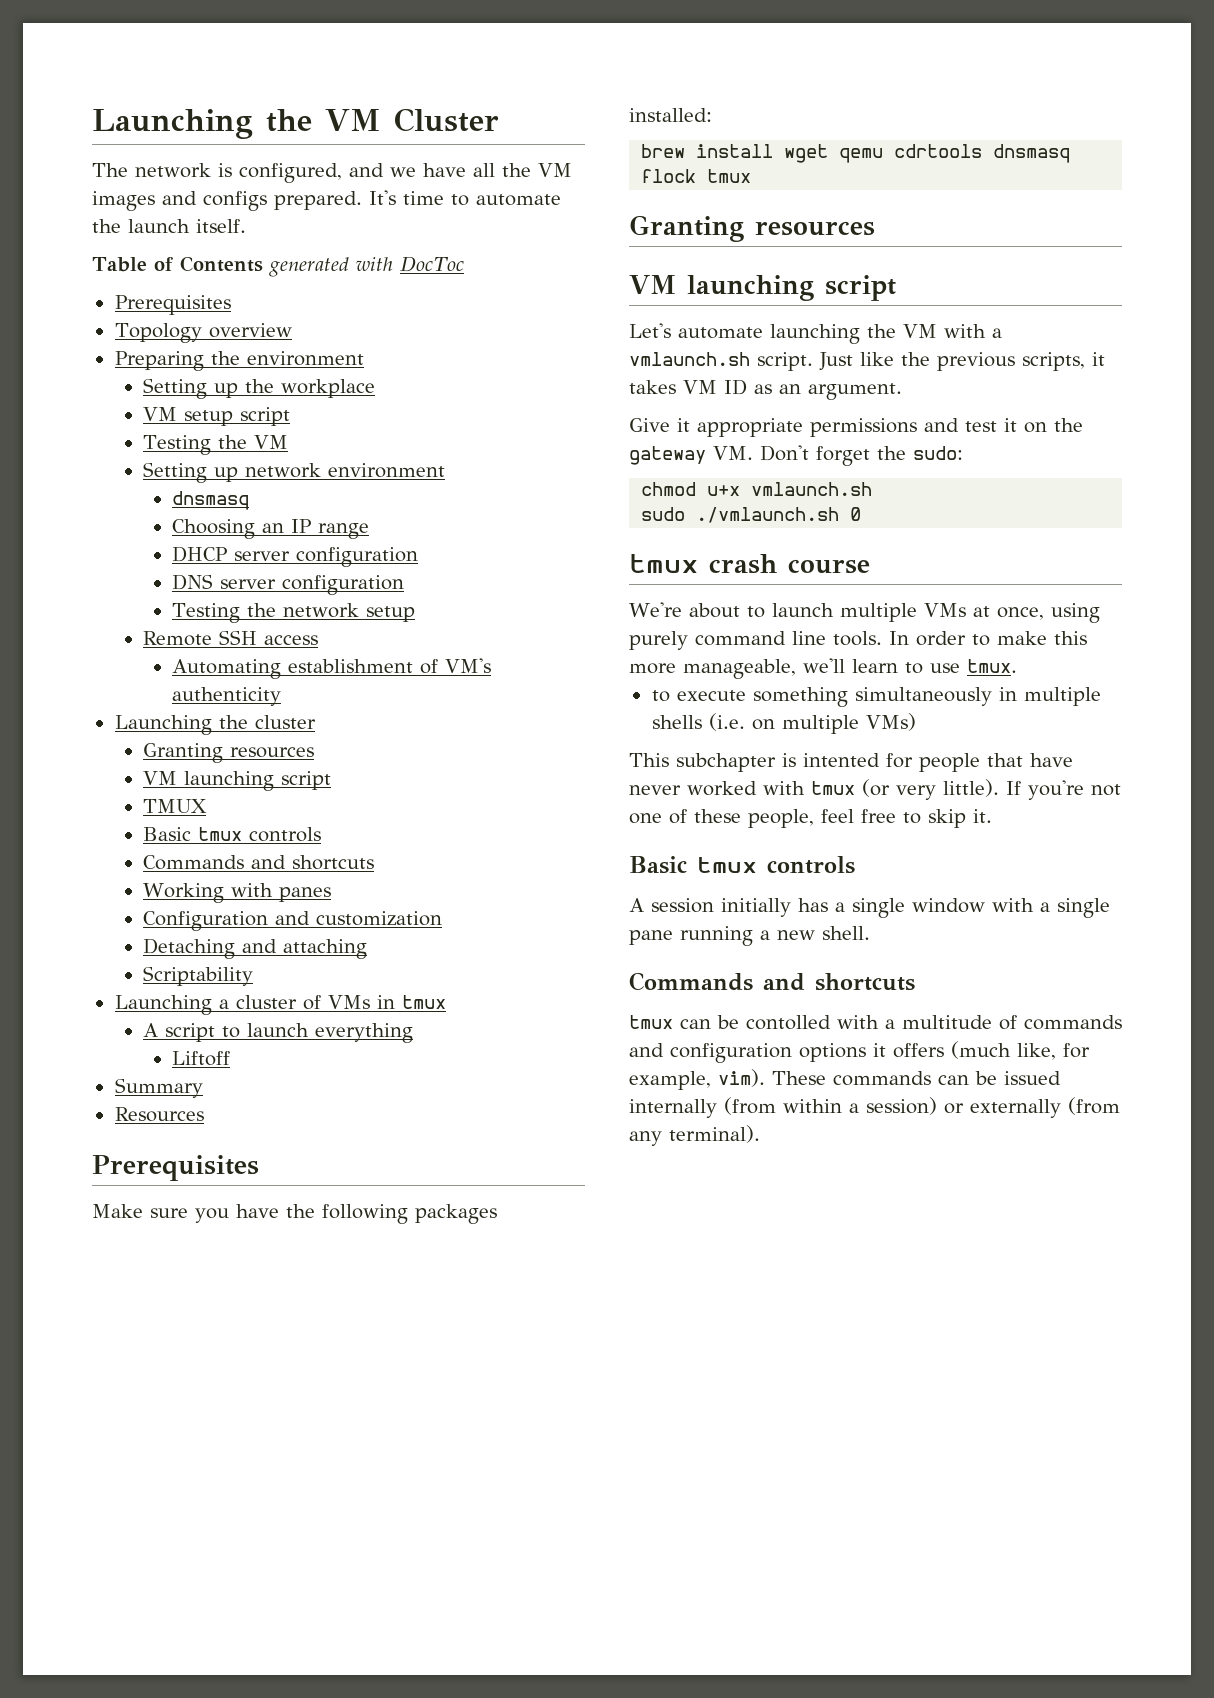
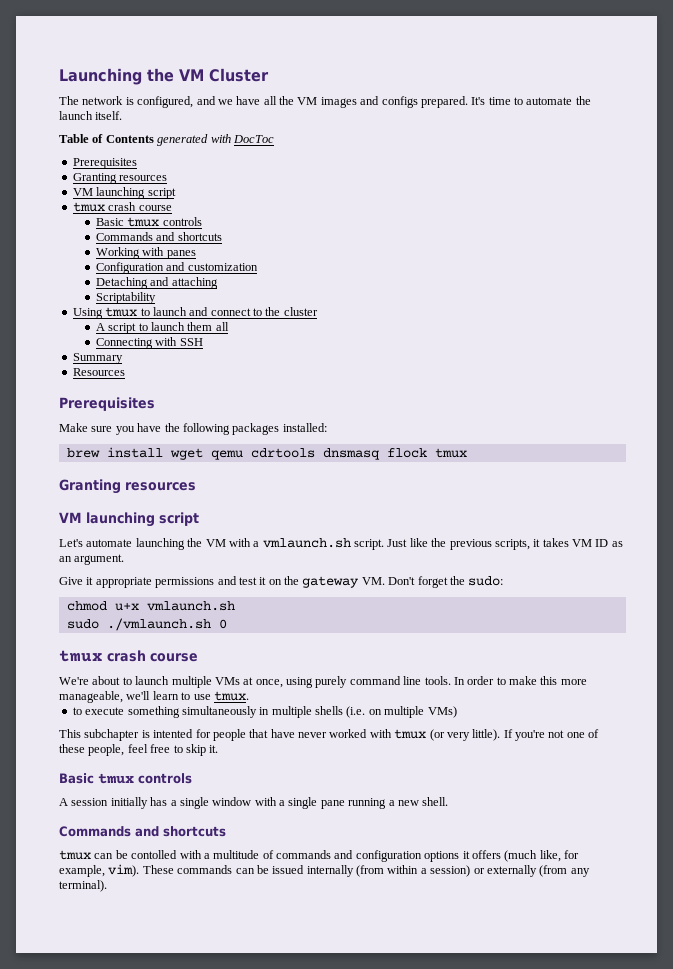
[114,323,292,343] [114,351,364,371] [143,378,376,399] [143,407,291,426] [143,435,289,455] [143,462,446,483] [172,491,250,510] [172,519,370,539] [172,546,419,567] [172,574,405,595] [172,603,416,623] [143,630,319,646] [172,658,492,679] [172,687,282,706] [114,715,316,735] [143,743,315,763] [143,771,332,791] [143,799,208,813] // Topology overview // Preparing the environment // Setting up the workplace // VM setup script // Testing the VM // Setting up network environment // dnsmasq // Choosing an IP range // DHCP server configuration // DNS server configuration // Testing the network setup // Remote SSH access // Automating establishment of VM's authenticity // Launching the cluster // Granting resources // VM launching script // TMUX -> [72,173,168,184] [72,187,176,199] [72,202,172,212] // Granting resources // VM launching script // tmux crash course
[114,995,446,1015] Launching a cluster of VMs in tmux -> [72,307,318,319] Using tmux to launch and connect to the cluster
[315,1023,414,1043] [172,1051,231,1066] everything // Liftoff -> [187,322,229,331] [95,337,203,349] them all // Connecting with SSH

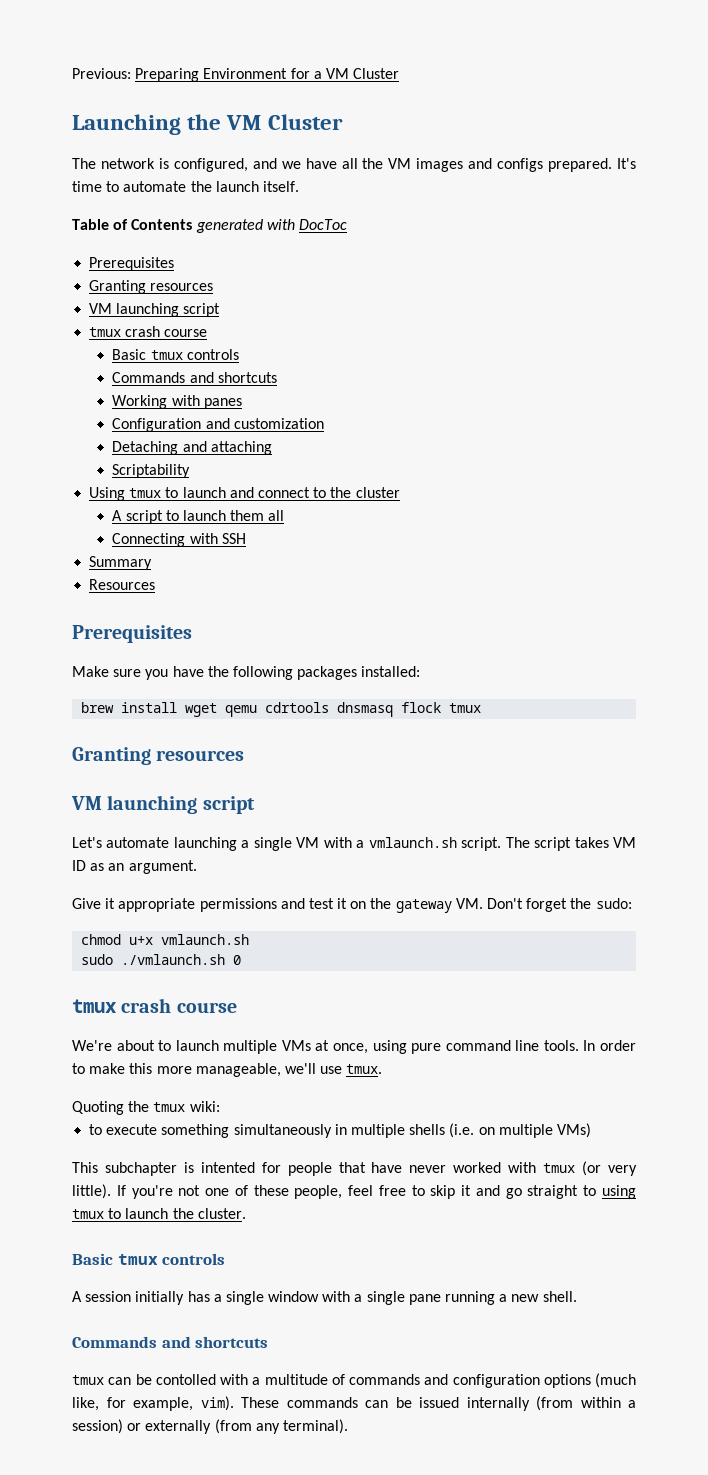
(59, 76) none -> [72,68,400,82] Previous: Preparing Environment for a VM Cluster //
[187,538,203,547] the -> [241,837,292,851] a single
[387,538,541,550] Just like the previous scripts, it -> [505,837,572,851] The script
[315,676,348,688] purely -> [411,1043,442,1054] pure
[152,691,191,700] learn to -> (316, 1068) none
(249, 696) none -> [72,1101,220,1115] // Quoting the tmux wiki:
[209,745,219,753] it. -> [461,1185,636,1199] [72,1208,246,1219] it and go straight to using tmux to launch the cluster.
[462,850,501,859] it offers -> (591, 1381) none

